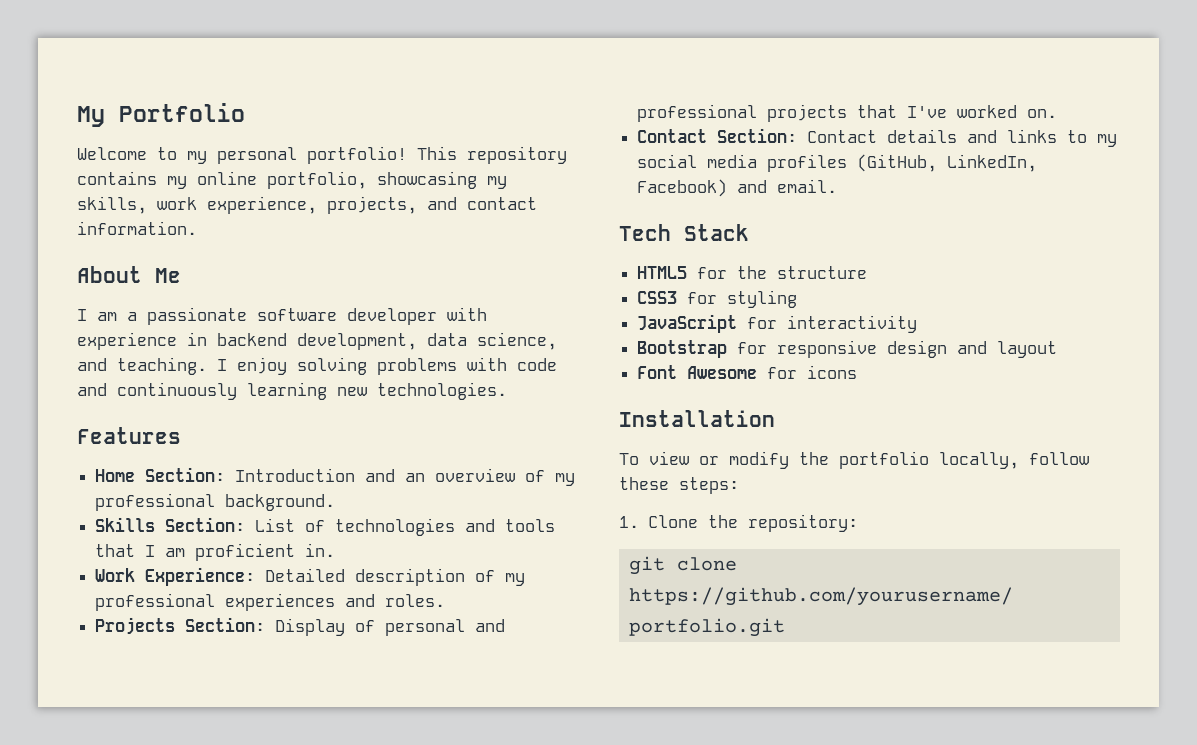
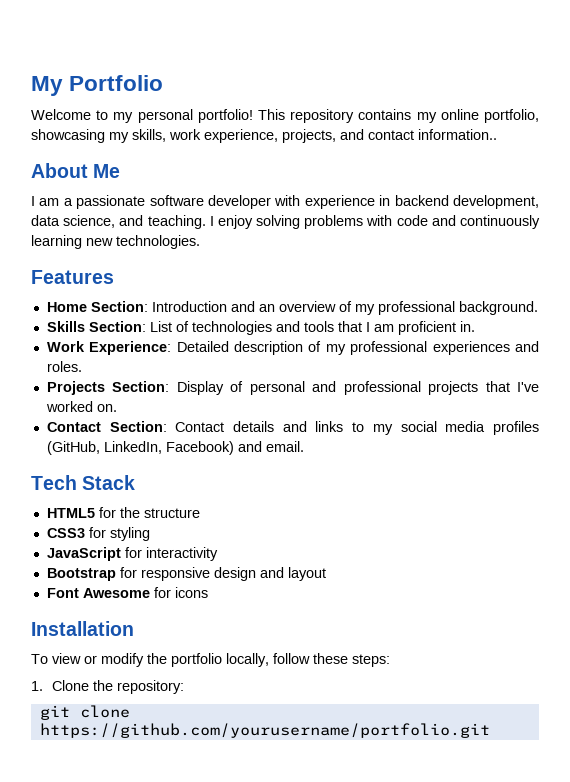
[77,221,197,235] information. -> [418,129,497,140] information..

